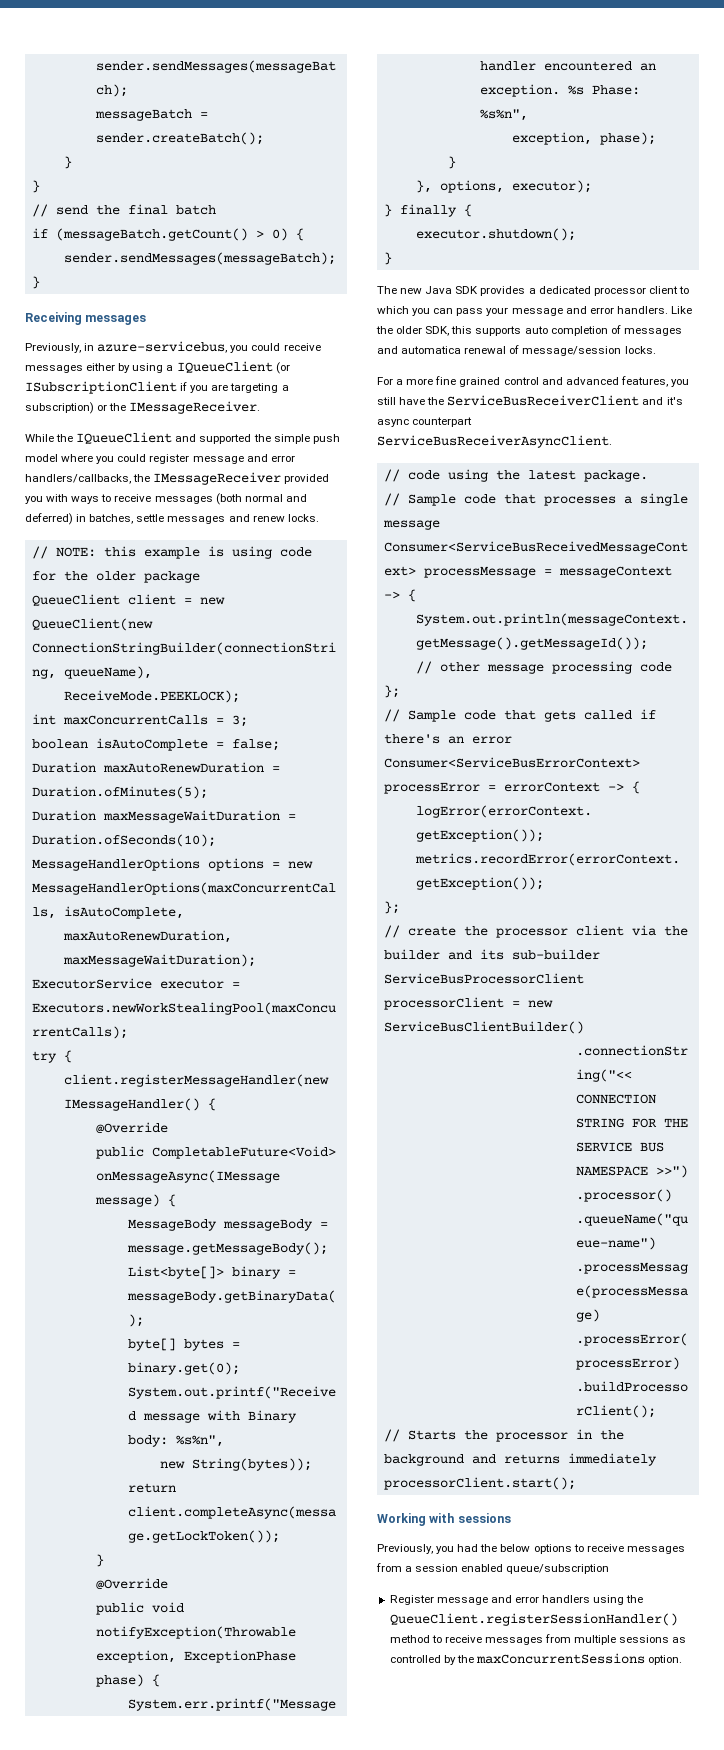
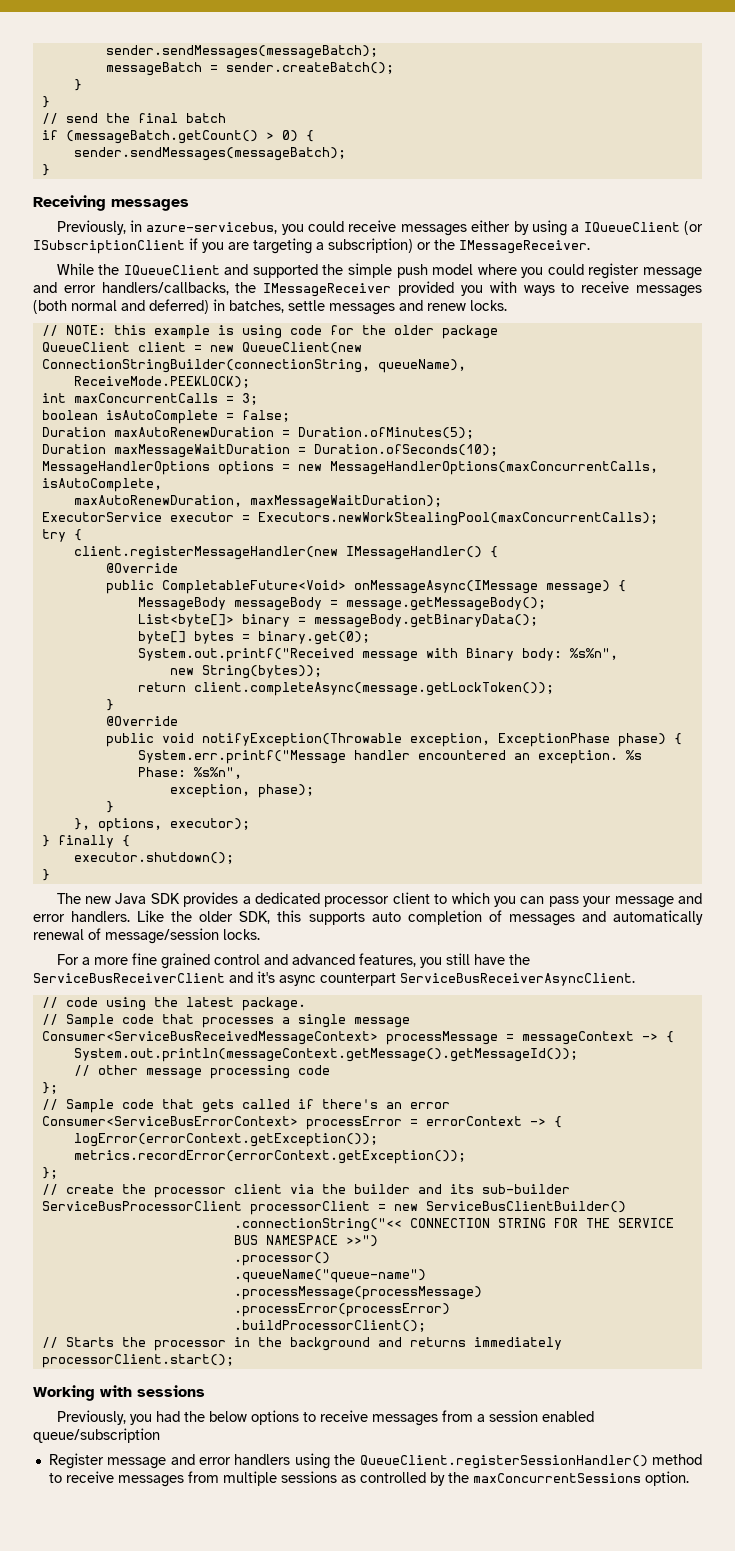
[401,346,462,354] automatica -> [613,910,704,925] automatically

